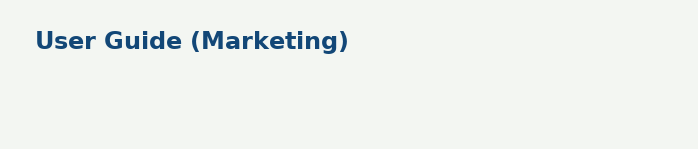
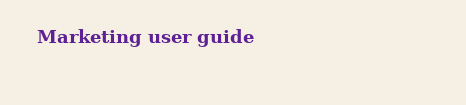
[35,31,349,54] User Guide (Marketing) -> [37,29,254,47] Marketing user guide

